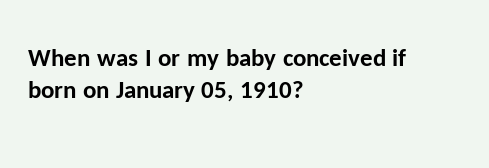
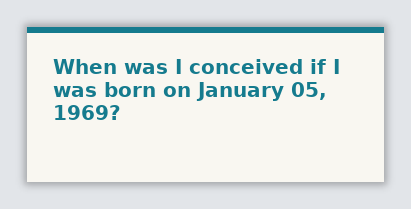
[158,49,407,70] or my baby conceived if -> [189,59,340,74] [53,86,97,97] conceived if I was
[240,81,304,98] 1910? -> [53,105,121,120] 1969?

